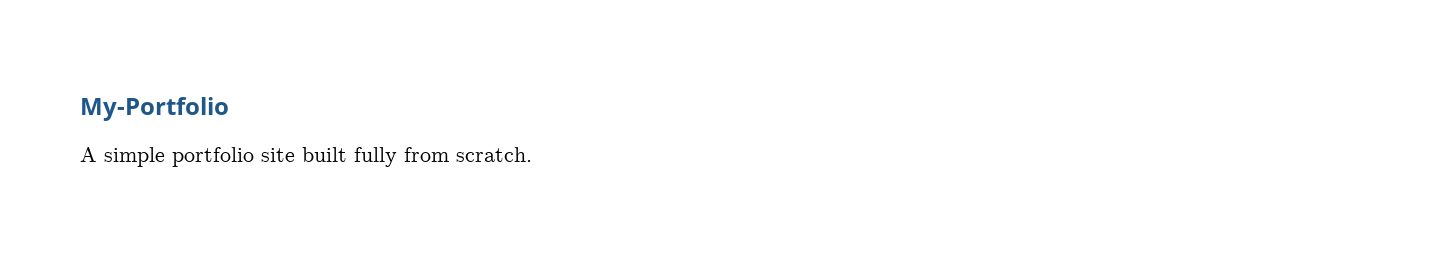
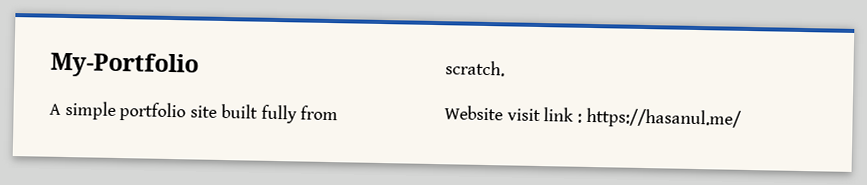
(532, 154) none -> [444,105,742,129] // Website visit link : https://hasanul.me/

